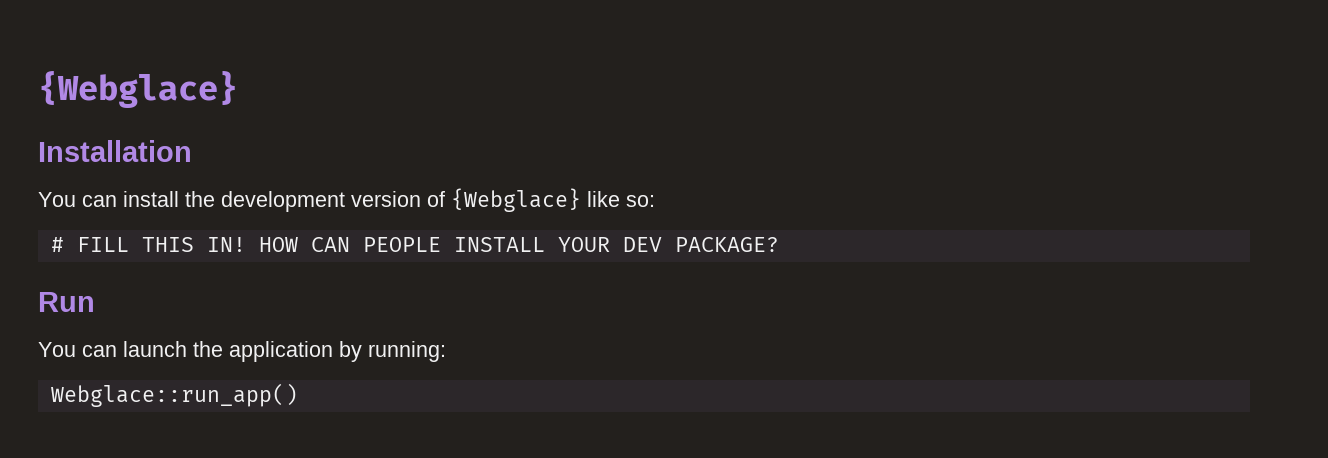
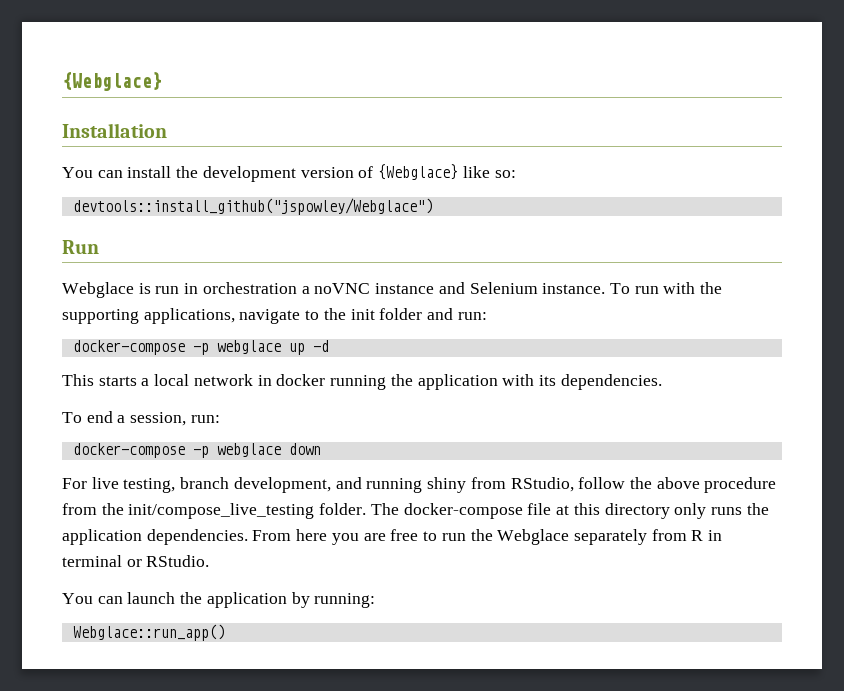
[50,237,779,252] [38,292,95,312] # FILL THIS IN! HOW CAN PEOPLE INSTALL YOUR DEV PACKAGE? // Run -> [72,198,433,215] [62,240,99,254] [62,282,723,298] [62,308,487,324] [72,340,329,355] [62,374,662,390] [62,411,220,426] [72,443,321,458] [62,477,777,493] [62,503,769,519] [62,529,723,545] [62,555,210,567] devtools::install_github("jspowley/Webglace") // Run // Webglace is run in orchestration a noVNC instance and Selenium instance. To run with the supporting applications, navigate to the init folder and run: // docker-compose -p webglace up -d // This starts a local network in docker running the application with its dependencies. // To end a session, run: // docker-compose -p webglace down // For live testing, branch development, and running shiny from RStudio, follow the above procedure from the init/compose_live_testing folder. The docker-compose file at this directory only runs the application dependencies. From here you are free to run the Webglace separately from R in terminal or RStudio.

